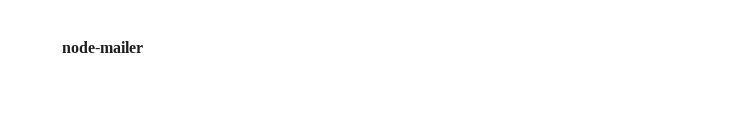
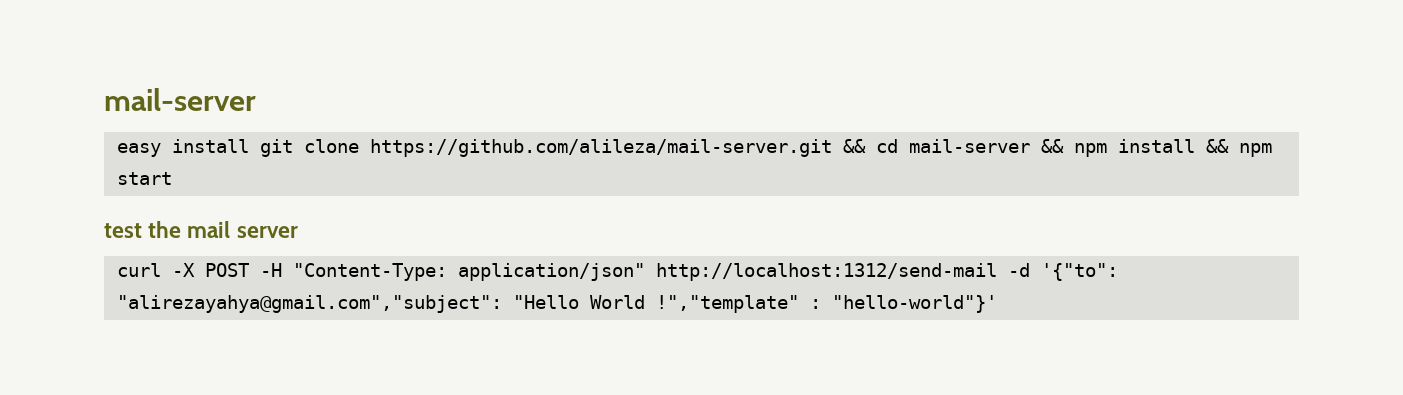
[62,41,143,53] node-mailer -> [104,88,256,111] [116,139,1272,157] [116,172,172,185] [104,221,298,238] [116,263,1118,281] [116,295,997,313] mail-server // easy install git clone https://github.com/alileza/mail-server.git && cd mail-server && npm install && npm start // test the mail server // curl -X POST -H "Content-Type: application/json" http://localhost:1312/send-mail -d '{"to": "alirezayahya@gmail.com","subject": "Hello World !","template" : "hello-world"}'

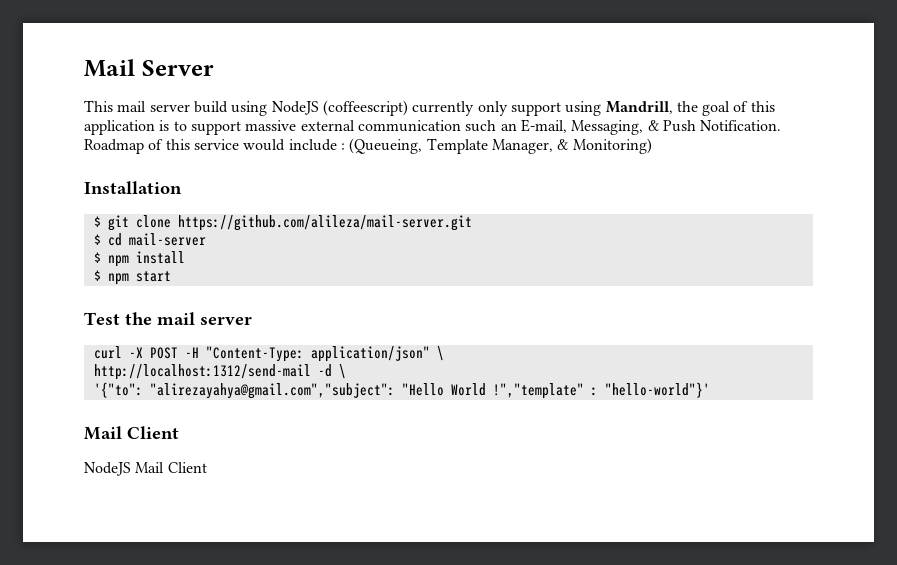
[104,88,256,111] [116,139,249,157] mail-server // easy install -> [84,59,214,77] [84,100,775,116] [84,119,782,135] [84,138,652,154] [84,181,182,194] [93,216,101,227] Mail Server // This mail server build using NodeJS (coffeescript) currently only support using Mandrill, the goal of this application is to support massive external communication such an E-mail, Messaging, & Push Notification. Roadmap of this service would include : (Queueing, Template Manager, & Monitoring) // Installation // $
[842,139,866,153] && -> [93,234,101,245] // $
[1040,139,1064,153] && -> [93,252,101,263] // $
[1205,139,1229,153] && -> [93,270,101,281] // $
[104,223,142,238] test -> [84,312,120,325] Test
(645, 272) none -> [436,346,444,361] \ //
(1030, 270) none -> [338,364,346,379] \ //
(997, 304) none -> [84,426,179,440] [84,462,207,476] // Mail Client // NodeJS Mail Client

